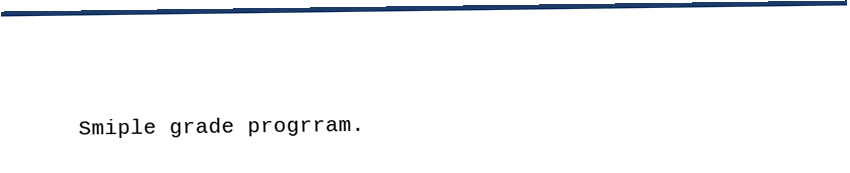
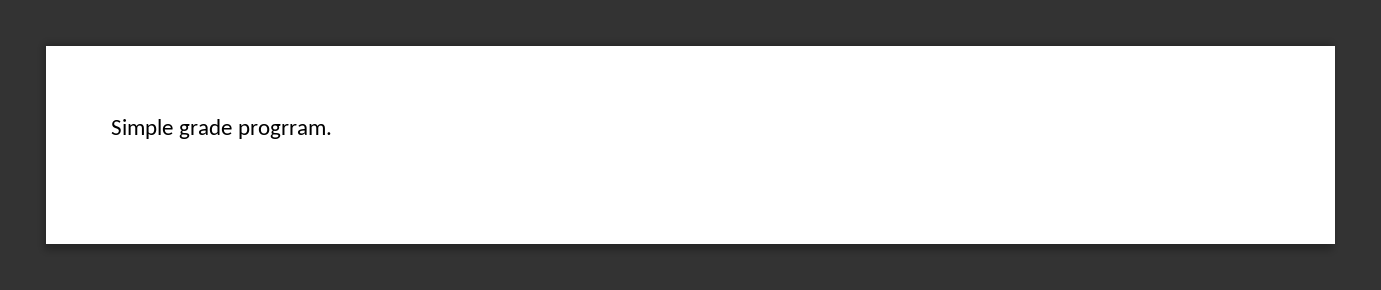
[78,118,157,139] Smiple -> [111,119,173,139] Simple

